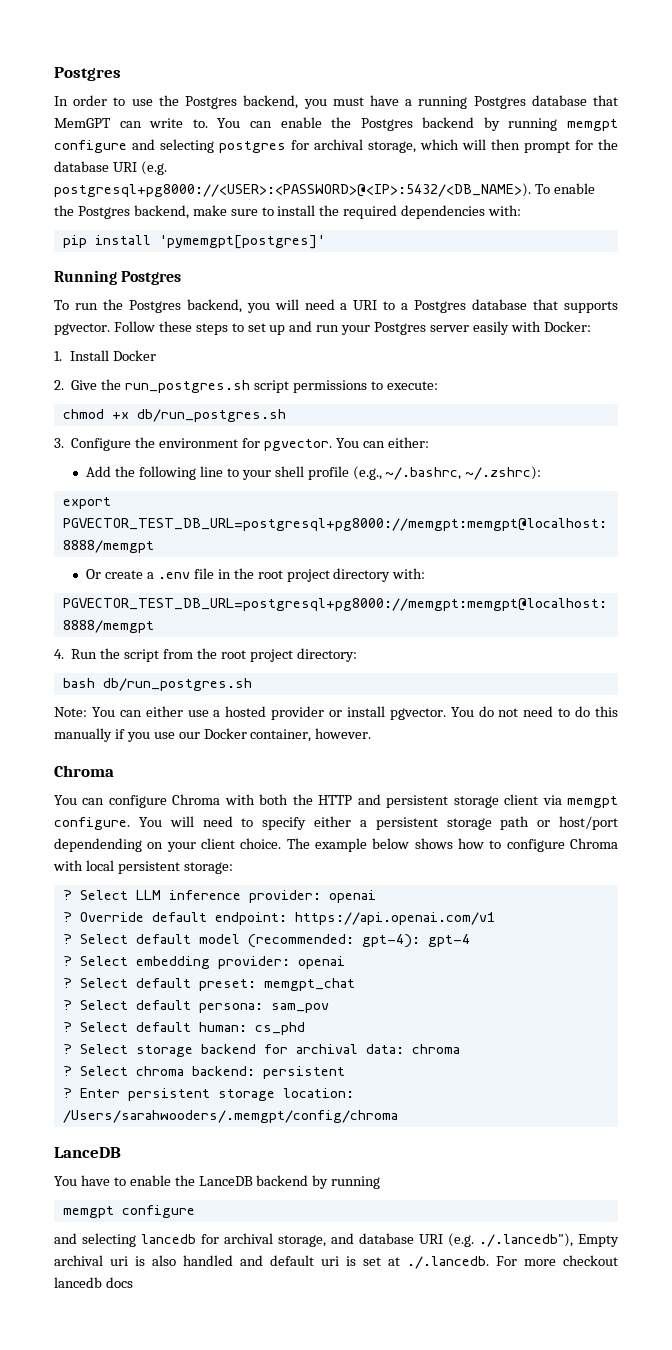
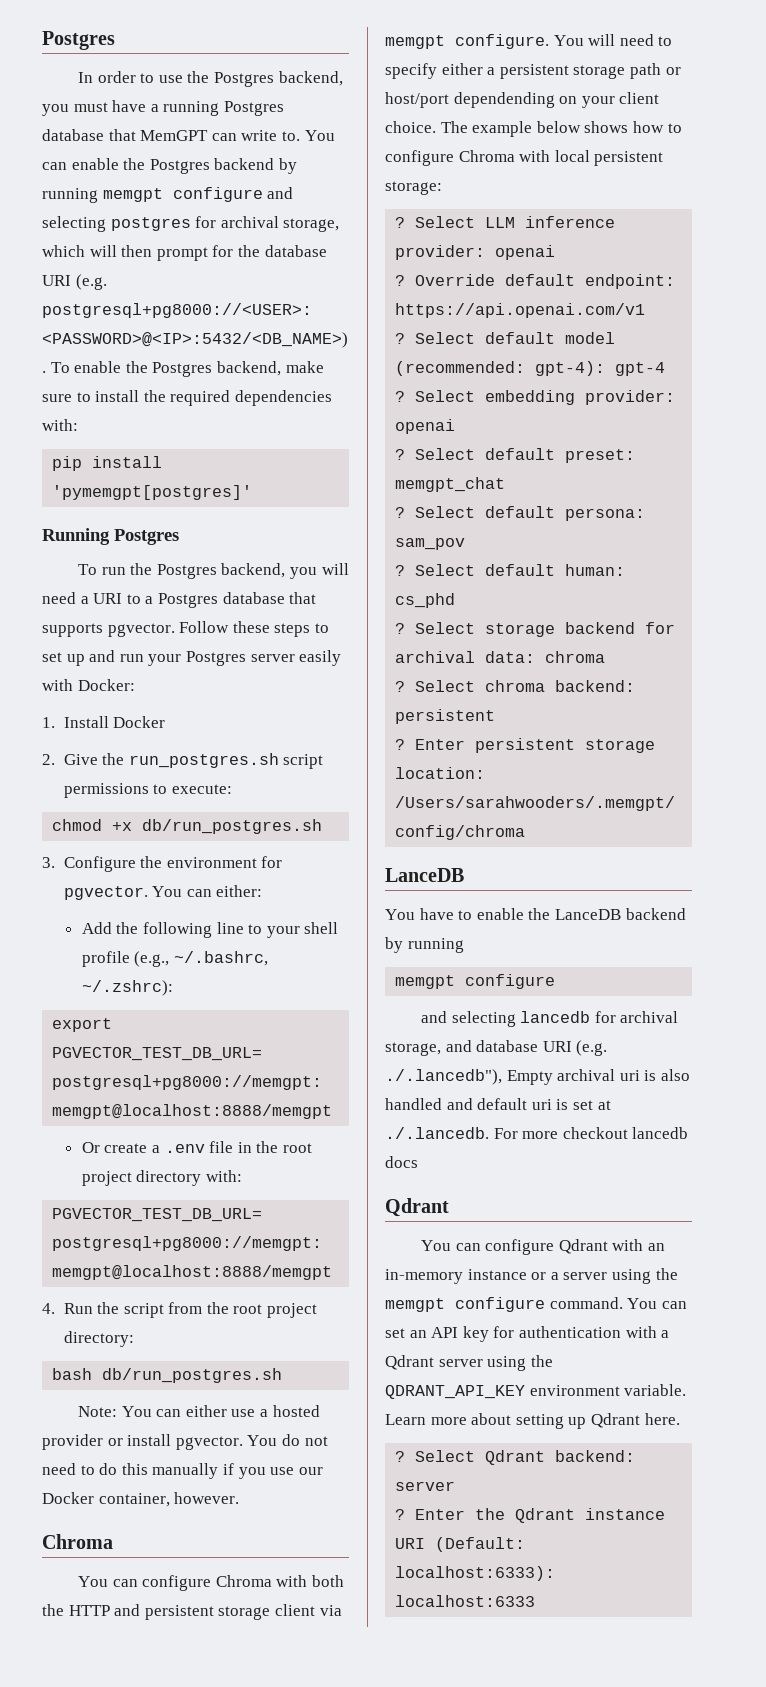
(133, 1282) none -> [385,1198,449,1217] [421,1239,666,1255] [385,1268,678,1284] [385,1297,687,1312] [385,1326,670,1342] [385,1355,553,1371] [385,1384,687,1399] [385,1413,680,1429] [395,1450,636,1465] [395,1481,456,1491] [395,1508,666,1523] [395,1537,526,1552] [395,1566,556,1581] [395,1595,536,1607] // Qdrant // You can configure Qdrant with an in-memory instance or a server using the memgpt configure command. You can set an API key for authentication with a Qdrant server using the QDRANT_API_KEY environment variable. Learn more about setting up Qdrant here. // ? Select Qdrant backend: server // ? Enter the Qdrant instance URI (Default: localhost:6333): localhost:6333

